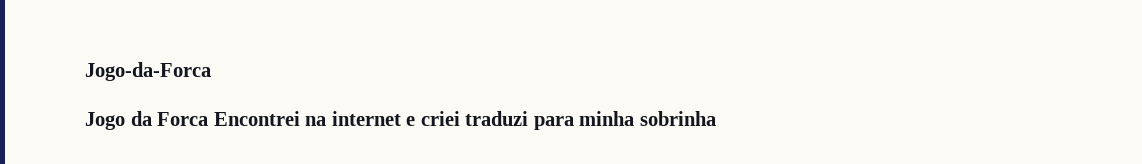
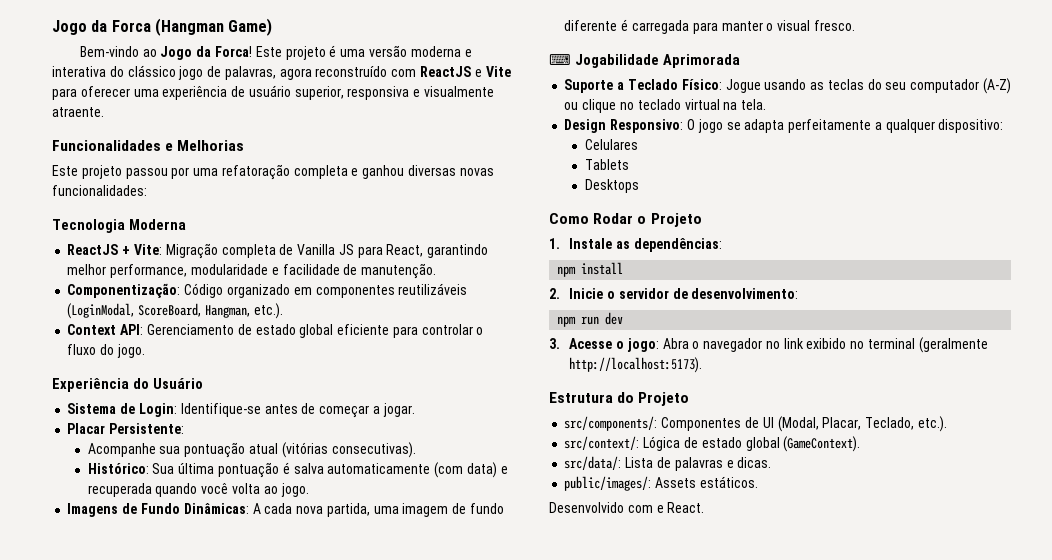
[85,62,211,81] Jogo-da-Forca // -> (52, 27) none
[213,111,716,130] Encontrei na internet e criei traduzi para minha sobrinha -> [154,18,273,36] [79,45,472,60] [52,65,511,80] [52,85,495,100] [52,107,104,117] [52,140,245,151] [52,164,494,180] [52,185,147,196] [52,219,186,233] [67,243,489,259] [67,263,437,279] [67,283,468,298] [67,303,283,319] [67,324,484,338] [67,344,145,358] [52,378,203,392] [67,403,415,418] [67,423,185,434] [87,442,416,458] [87,462,508,478] [87,483,309,497] [67,503,504,517] [564,19,855,34] [549,54,740,68] [564,78,1011,94] [564,99,767,113] [564,119,1004,133] [584,139,638,150] [584,159,629,170] [584,179,639,193] [549,213,702,227] [549,238,722,252] [557,262,624,277] [549,288,799,299] [557,312,624,327] [549,337,988,353] [569,357,703,373] [549,392,690,406] [564,416,947,432] [564,436,861,452] [564,456,772,471] [564,476,758,491] [549,502,705,513] (Hangman Game) // Bem-vindo ao Jogo da Forca! Este projeto é uma versão moderna e interativa do clássico jogo de palavras, agora reconstruído com ReactJS e Vite para oferecer uma experiência de usuário superior, responsiva e visualmente atraente. // Funcionalidades e Melhorias // Este projeto passou por uma refatoração completa e ganhou diversas novas funcionalidades: // Tecnologia Moderna // ReactJS + Vite: Migração completa de Vanilla JS para React, garantindo melhor performance, modularidade e facilidade de manutenção. // Componentização: Código organizado em componentes reutilizáveis (LoginModal, ScoreBoard, Hangman, etc.). // Context API: Gerenciamento de estado global eficiente para controlar o fluxo do jogo. // Experiência do Usuário // Sistema de Login: Identifique-se antes de começar a jogar. // Placar Persistente: // Acompanhe sua pontuação atual (vitórias consecutivas). // Histórico: Sua última pontuação é salva automaticamente (com data) e recuperada quando você volta ao jogo. // Imagens de Fundo Dinâmicas: A cada nova partida, uma imagem de fundo diferente é carregada para manter o visual fresco. // ⌨ Jogabilidade Aprimorada // Suporte a Teclado Físico: Jogue usando as teclas do seu computador (A-Z) ou clique no teclado virtual na tela. // Design Responsivo: O jogo se adapta perfeitamente a qualquer dispositivo: // Celulares // Tablets // Desktops // Como Rodar o Projeto // 1. Instale as dependências: // npm install // 2. Inicie o servidor de desenvolvimento: // npm run dev // 3. Acesse o jogo: Abra o navegador no link exibido no terminal (geralmente http://localhost:5173). // Estrutura do Projeto // src/components/: Componentes de UI (Modal, Placar, Teclado, etc.). // src/context/: Lógica de estado global (GameContext). // src/data/: Lista de palavras e dicas. // public/images/: Assets estáticos. // Desenvolvido com e React.

